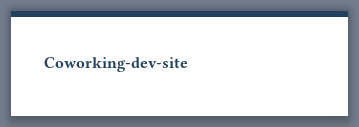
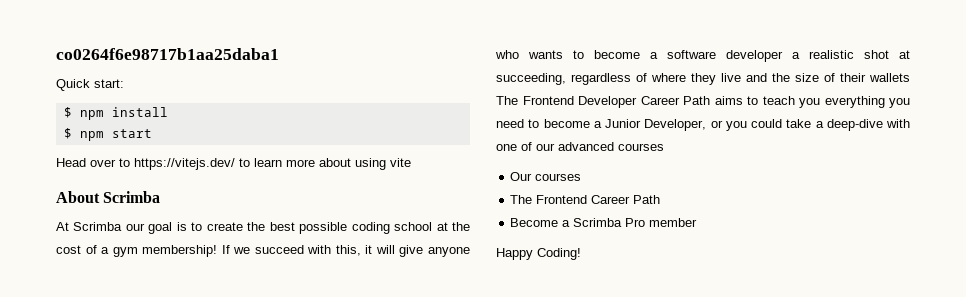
[44,57,188,72] Coworking-dev-site -> [56,48,279,60] [56,79,124,91] [63,107,168,120] [63,128,152,141] [56,158,411,170] [56,191,161,203] [56,222,470,234] [56,245,471,257] [495,50,910,62] [496,73,910,85] [496,96,910,108] [496,119,910,131] [496,142,664,151] [510,172,582,181] [510,195,661,204] [510,218,698,227] [496,248,581,260] co0264f6e98717b1aa25daba1 // Quick start: // $ npm install // $ npm start // Head over to https://vitejs.dev/ to learn more about using vite // About Scrimba // At Scrimba our goal is to create the best possible coding school at the cost of a gym membership! If we succeed with this, it will give anyone who wants to become a software developer a realistic shot at succeeding, regardless of where they live and the size of their wallets The Frontend Developer Career Path aims to teach you everything you need to become a Junior Developer, or you could take a deep-dive with one of our advanced courses // Our courses // The Frontend Career Path // Become a Scrimba Pro member // Happy Coding!

